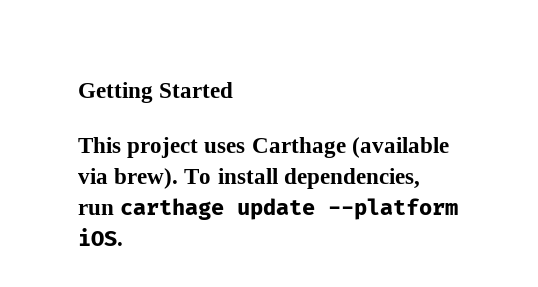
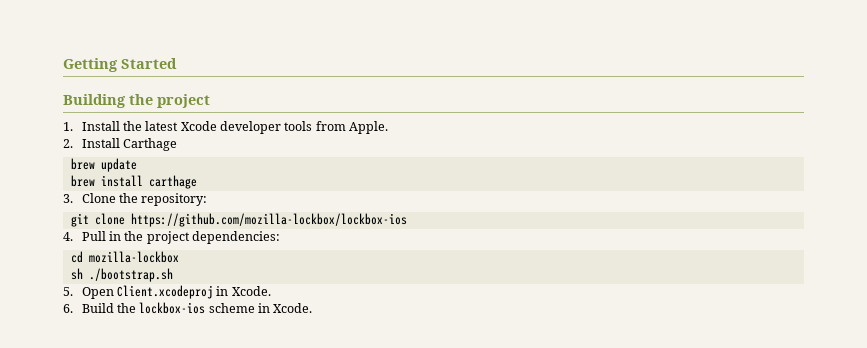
[78,137,449,158] [78,168,420,189] [78,198,459,220] [78,228,123,246] This project uses Carthage (available via brew). To install dependencies, run carthage update --platform iOS. -> [63,94,210,108] [63,121,389,134] [63,138,177,151] [70,158,137,172] [70,175,197,189] [63,193,208,206] [70,213,407,227] [63,231,281,244] [70,251,179,263] [70,268,173,282] [63,285,271,299] [63,302,313,314] Building the project // 1. Install the latest Xcode developer tools from Apple. // 2. Install Carthage // brew update // brew install carthage // 3. Clone the repository: // git clone https://github.com/mozilla-lockbox/lockbox-ios // 4. Pull in the project dependencies: // cd mozilla-lockbox // sh ./bootstrap.sh // 5. Open Client.xcodeproj in Xcode. // 6. Build the lockbox-ios scheme in Xcode.

